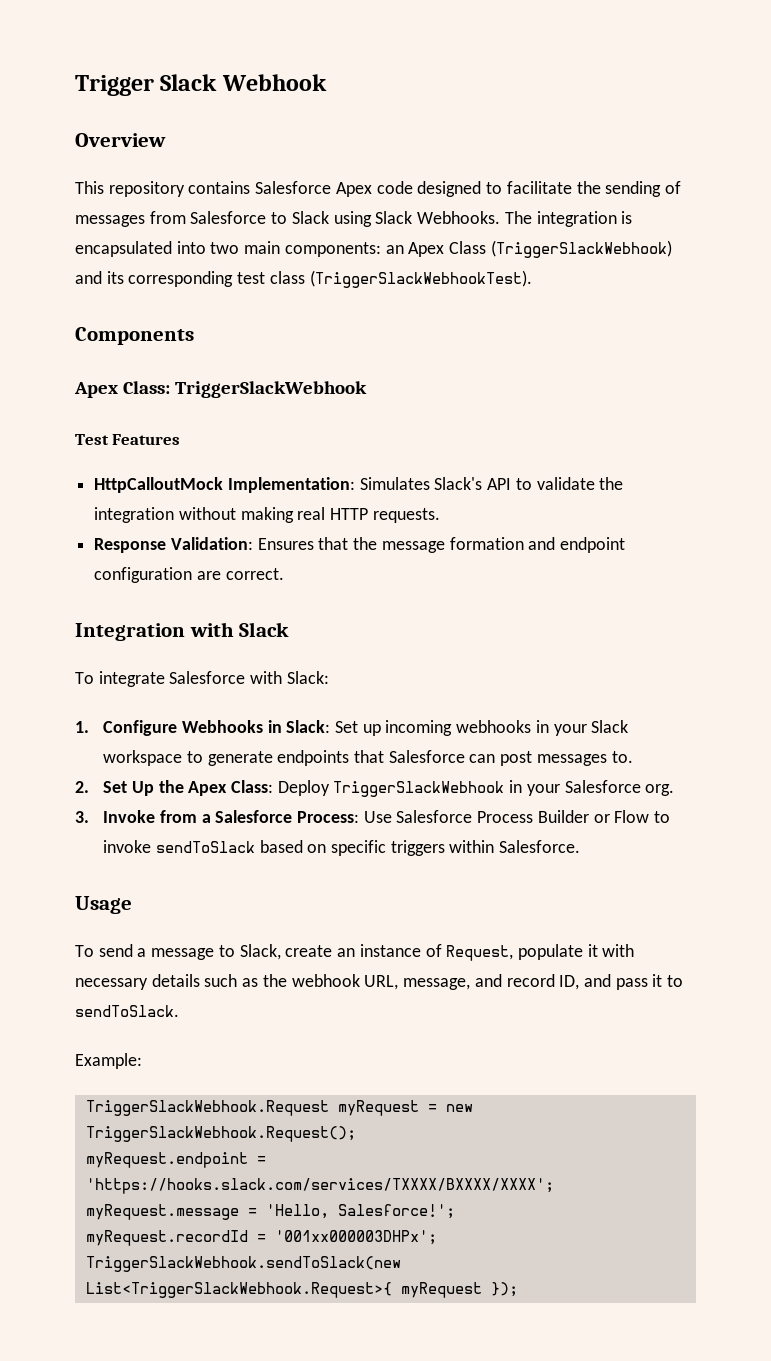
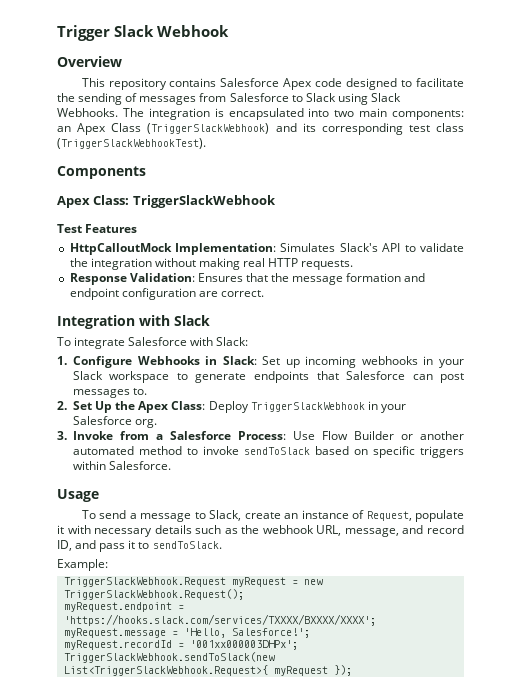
[396,810,650,823] Salesforce Process Builder or Flow -> [321,431,464,440] [72,446,182,455] Flow Builder or another automated method

